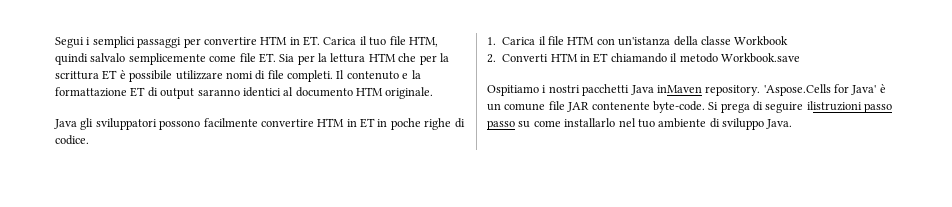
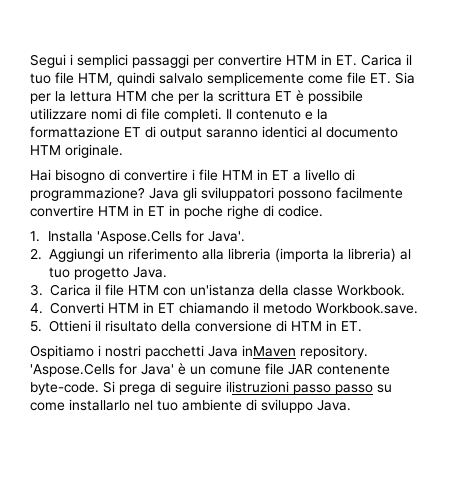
(434, 93) none -> [30,169,355,183] [30,187,145,201] Hai bisogno di convertire i file HTM in ET a livello di programmazione?
(496, 41) none -> [48,230,246,244] [30,248,411,262] [49,267,167,280] [30,284,43,296] Installa 'Aspose.Cells for Java'. // 2. Aggiungi un riferimento alla libreria (importa la libreria) al tuo progetto Java. // 3.
[734,36,789,46] [487,54,496,63] Workbook // 2. -> [337,285,405,296] [30,303,43,314] Workbook. // 4.
[720,53,800,63] Workbook.save -> [316,303,418,314] [30,320,362,332] Workbook.save. // 5. Ottieni il risultato della conversione di HTM in ET.

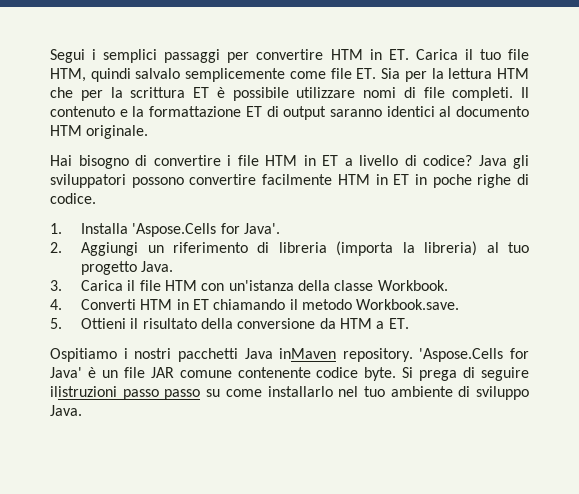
[30,187,145,201] programmazione? -> [423,155,472,166] codice?
[336,187,403,199] [30,205,94,217] facilmente convertire -> [189,174,333,185] convertire facilmente
[202,249,224,260] alla -> [257,242,270,253] di
[276,320,337,332] di HTM in -> [319,318,385,329] da HTM a
[210,366,261,375] comune -> (118, 374) none
[317,364,390,375] [30,382,99,395] contenente byte-code. -> [179,367,397,381] comune contenente codice byte.

